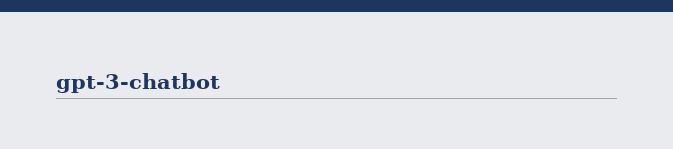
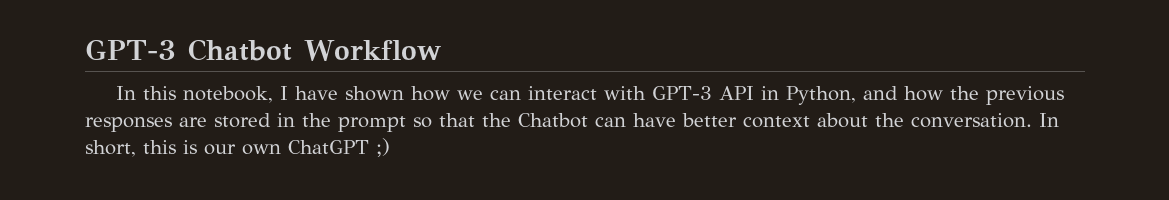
[56,73,220,93] gpt-3-chatbot -> [85,39,441,61] [115,86,1064,105] [85,113,1059,132] [85,138,390,157] GPT-3 Chatbot Workflow // In this notebook, I have shown how we can interact with GPT-3 API in Python, and how the previous responses are stored in the prompt so that the Chatbot can have better context about the conversation. In short, this is our own ChatGPT ;)

